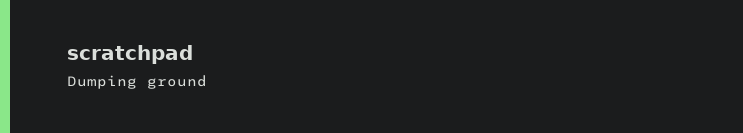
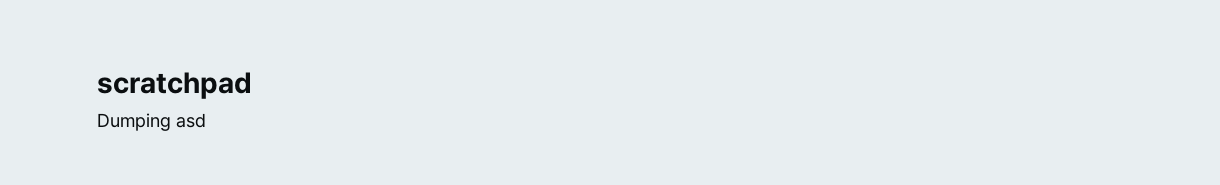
[147,75,207,89] ground -> [176,113,206,128] asd

